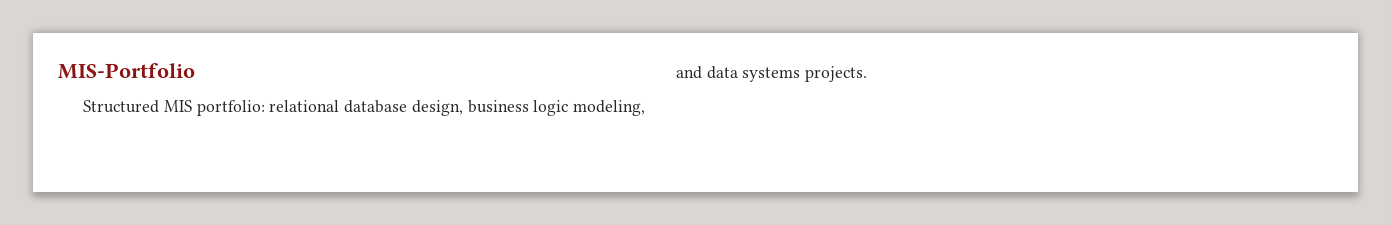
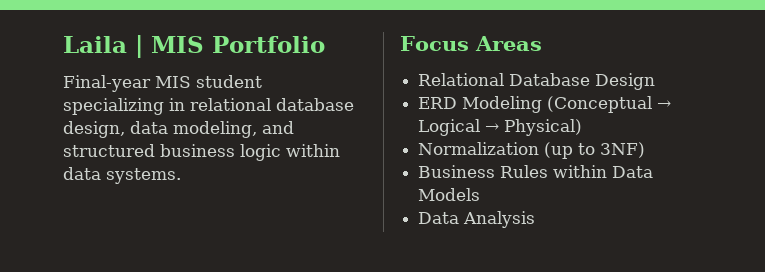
[58,63,195,79] [83,100,645,116] [676,66,868,82] MIS-Portfolio // Structured MIS portfolio: relational database design, business logic modeling, and data systems projects. -> [63,35,325,58] [63,75,262,92] [63,98,354,115] [63,121,294,138] [63,144,340,161] [63,167,181,184] [400,36,542,51] [418,73,656,90] [418,96,672,113] [418,119,583,136] [418,142,646,159] [418,165,654,178] [418,188,481,201] [418,211,536,228] Laila | MIS Portfolio // Final-year MIS student specializing in relational database design, data modeling, and structured business logic within data systems. // Focus Areas // Relational Database Design // ERD Modeling (Conceptual → Logical → Physical) // Normalization (up to 3NF) // Business Rules within Data Models // Data Analysis

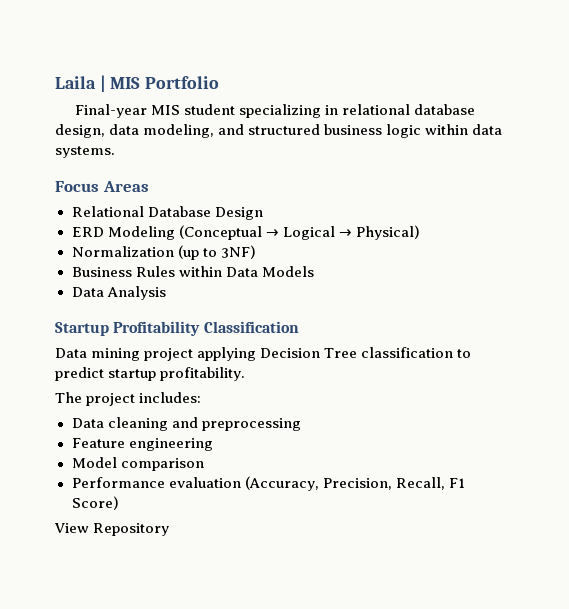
(536, 219) none -> [55,321,299,336] [55,347,472,361] [55,367,246,381] [55,392,202,406] [71,417,301,431] [71,438,213,451] [71,457,204,471] [71,476,465,491] [71,496,119,510] [54,523,170,536] // Startup Profitability Classification // Data mining project applying Decision Tree classification to predict startup profitability. // The project includes: // Data cleaning and preprocessing // Feature engineering // Model comparison // Performance evaluation (Accuracy, Precision, Recall, F1 Score) // View Repository

